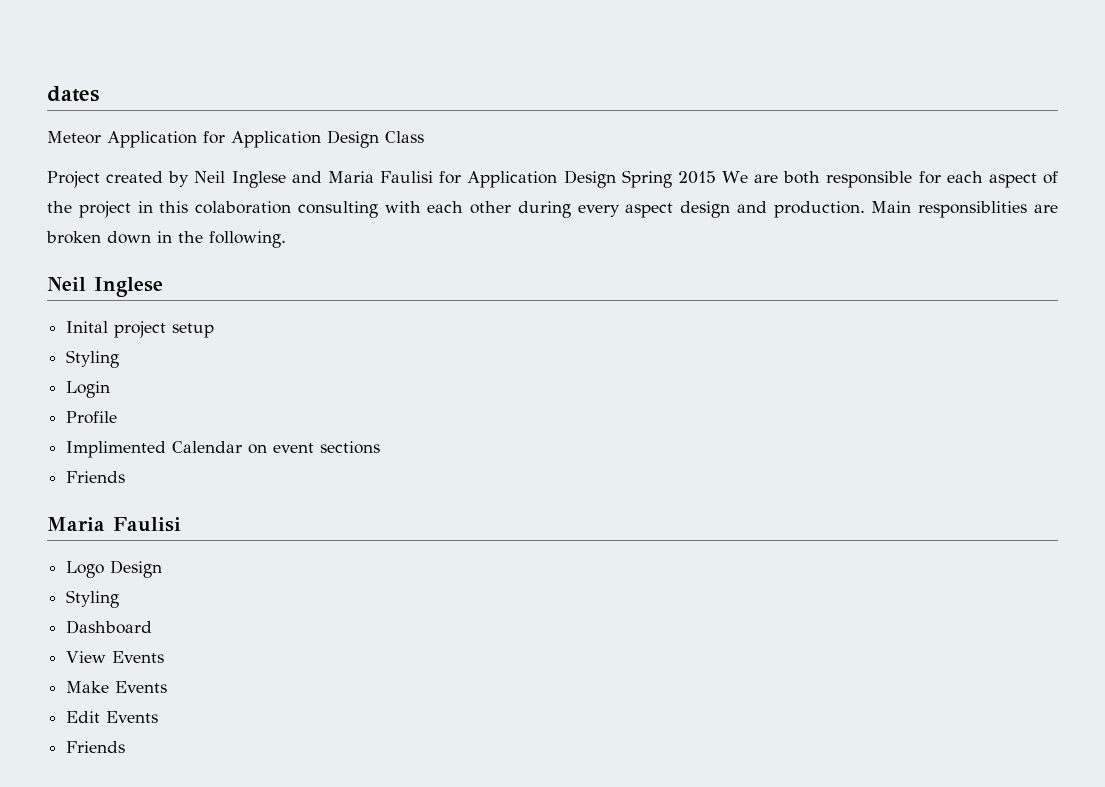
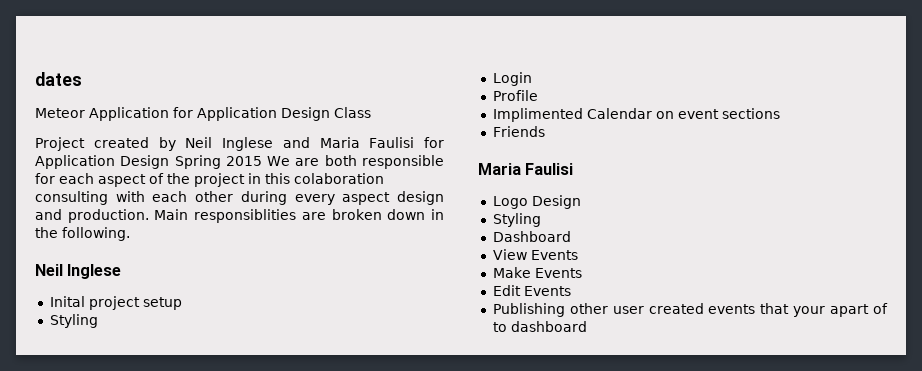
[66,741,126,753] Friends -> [492,303,888,317] [492,321,587,332] Publishing other user created events that your apart of to dashboard

